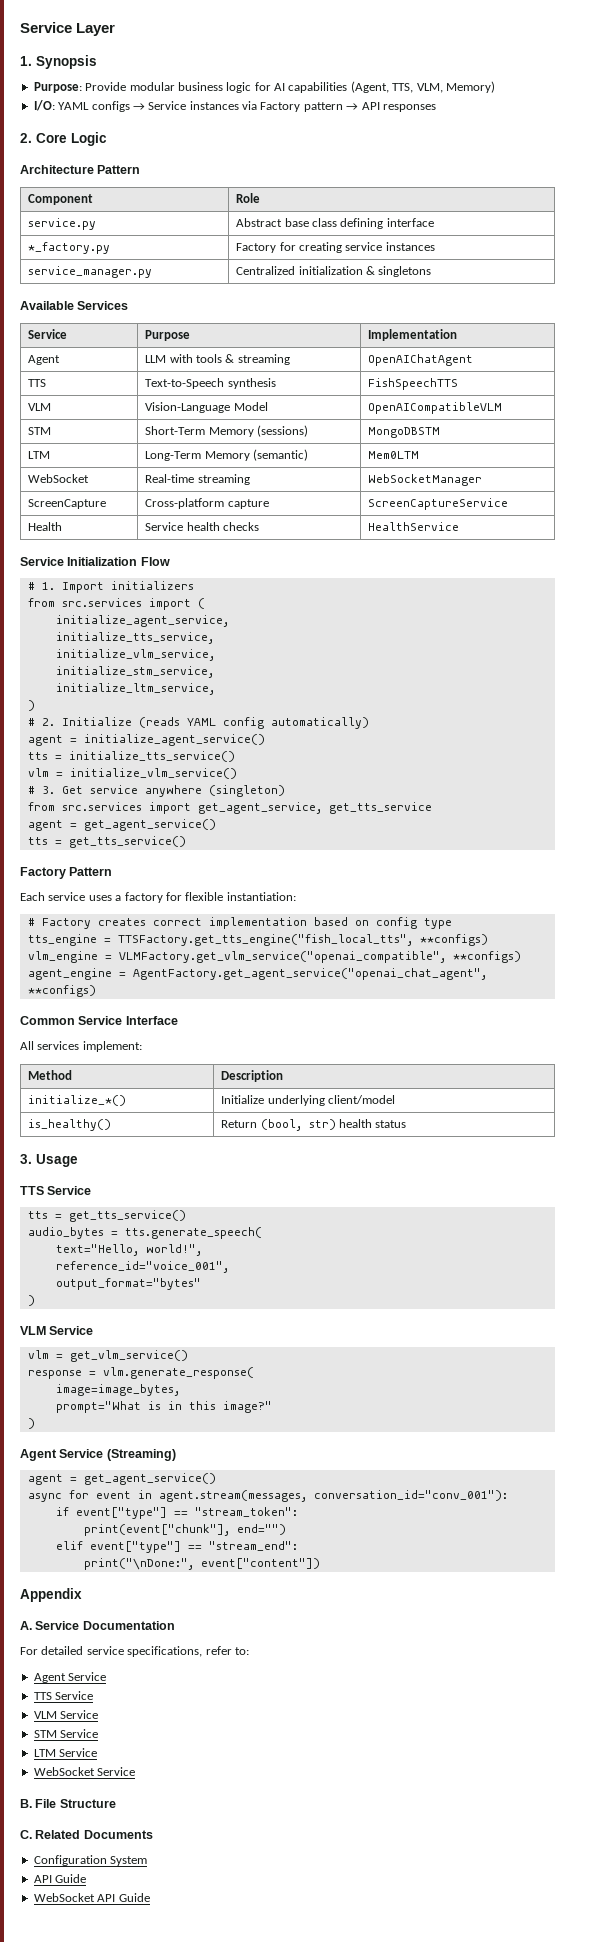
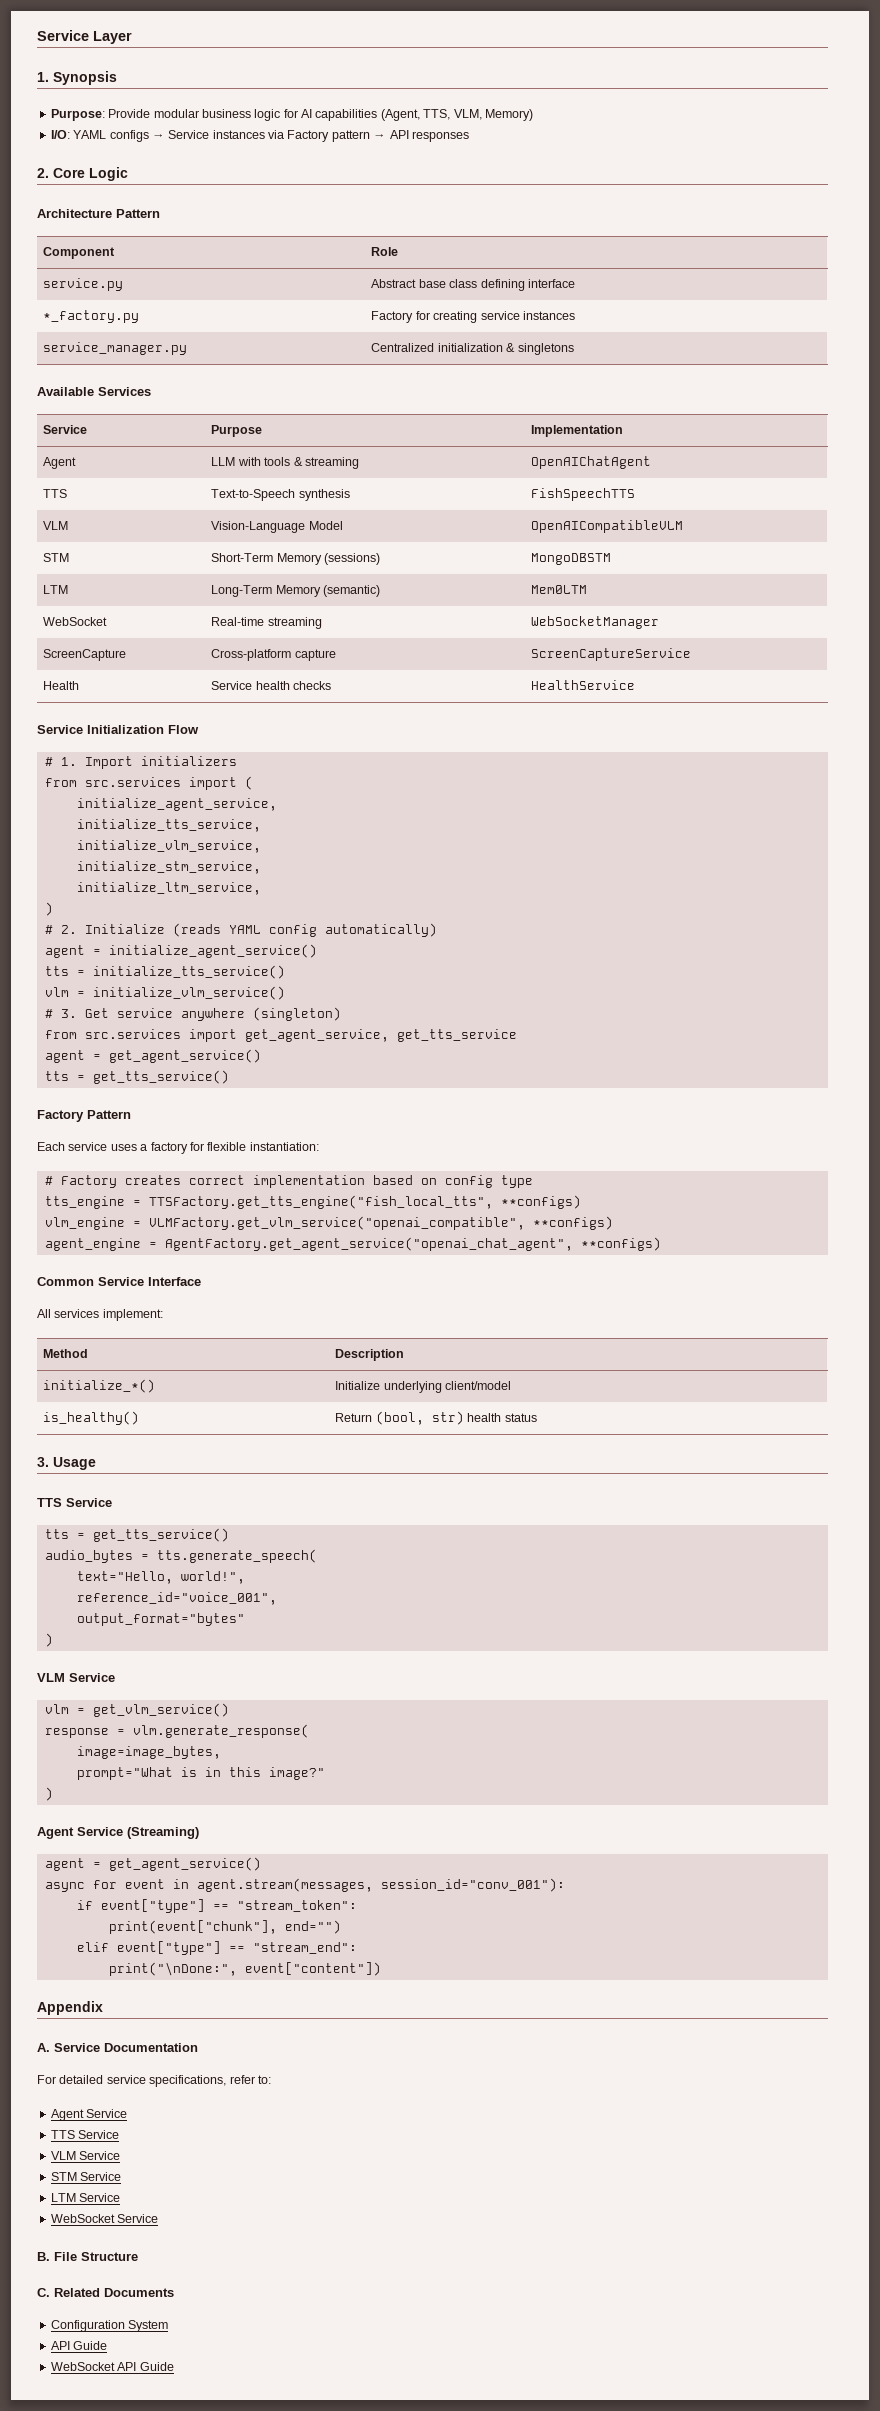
[313,1490,508,1501] conversation_id="conv_001"): -> [380,1878,565,1892] session_id="conv_001"):

